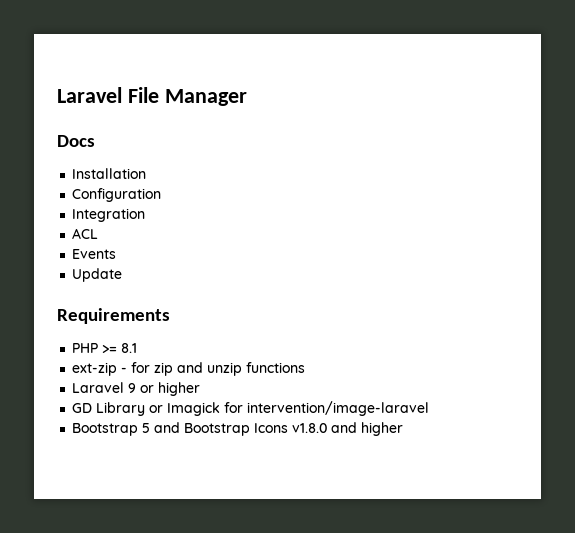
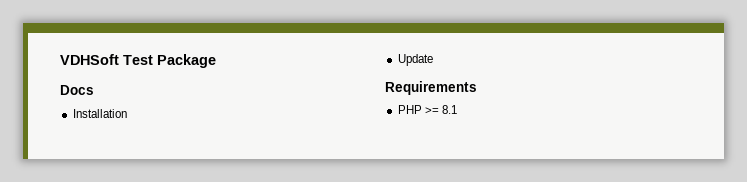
[57,87,247,106] Laravel File Manager -> [60,54,216,68] VDHSoft Test Package
[72,188,162,202] [72,208,146,222] [72,228,99,239] [72,249,117,259] // Configuration // Integration // ACL // Events -> (127, 113) none
[72,362,306,376] [72,382,201,396] [72,401,430,416] [72,422,404,436] // ext-zip - for zip and unzip functions // Laravel 9 or higher // GD Library or Imagick for intervention/image-laravel // Bootstrap 5 and Bootstrap Icons v1.8.0 and higher -> (457, 109) none

